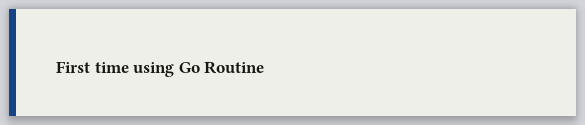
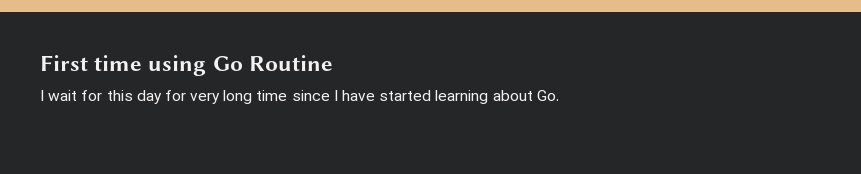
(265, 67) none -> [40,90,559,104] // I wait for this day for very long time since I have started learning about Go.

